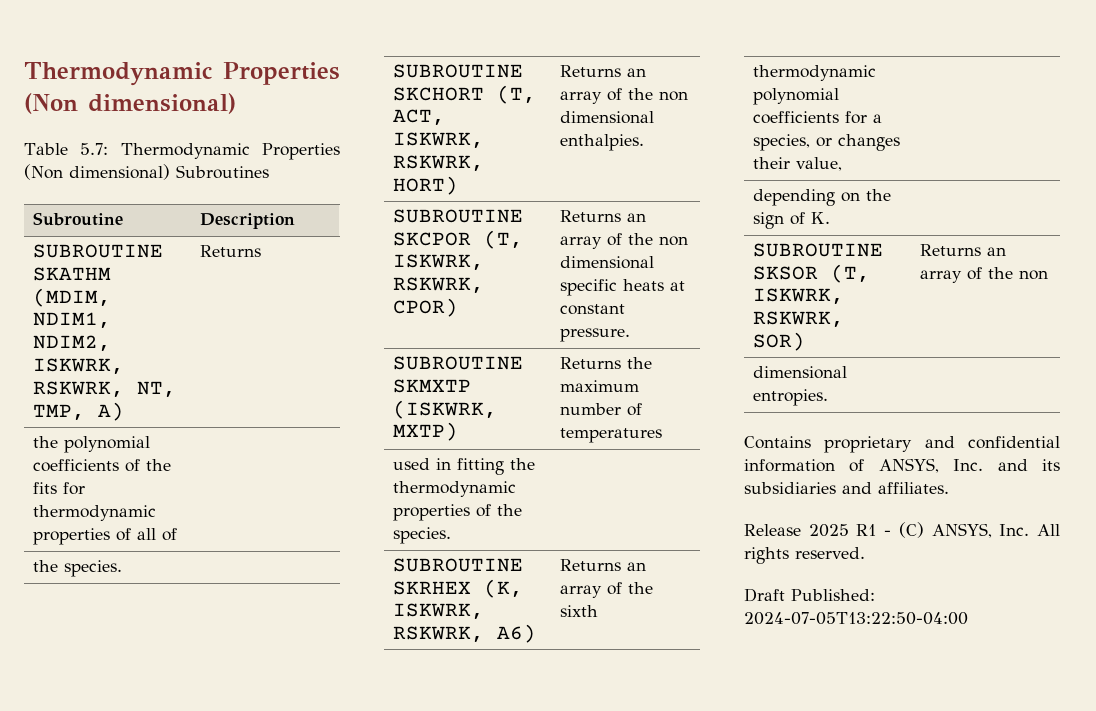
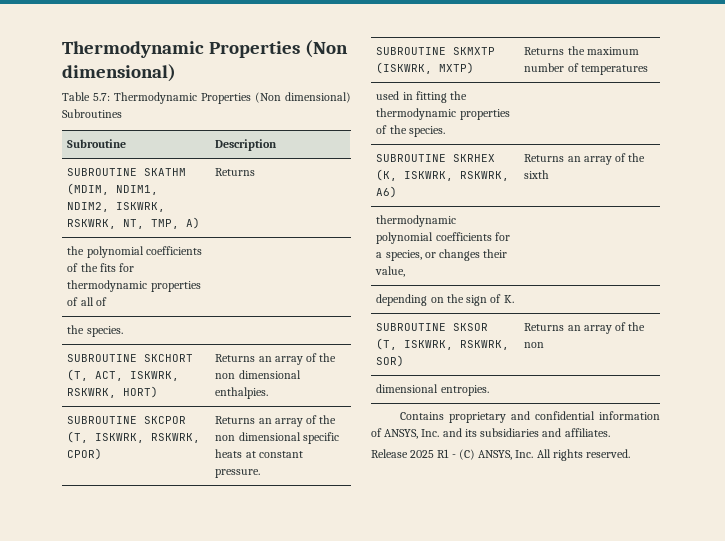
[744,588,875,602] [744,612,968,625] // Draft Published: 2024-07-05T13:22:50-04:00 -> (631, 453) none

